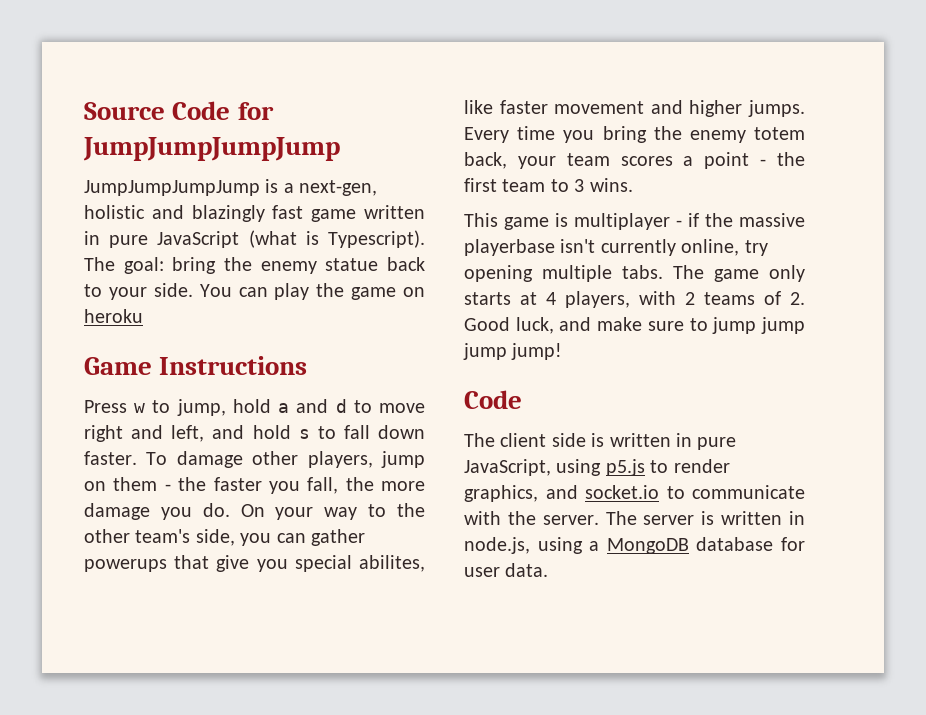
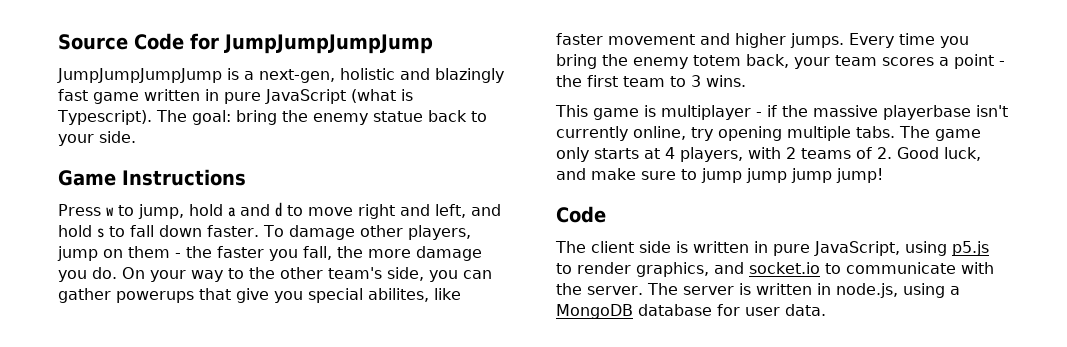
[199,283,425,300] [84,309,143,323] You can play the game on heroku -> (136, 137) none

